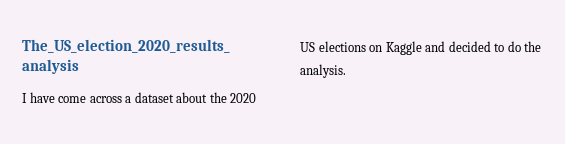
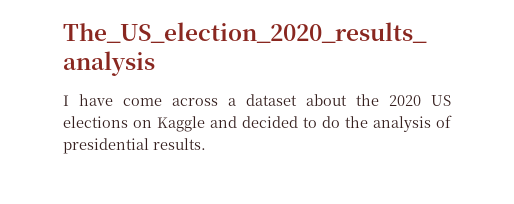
[300,64,346,78] analysis. -> [373,115,452,132] [63,138,206,154] analysis of presidential results.

